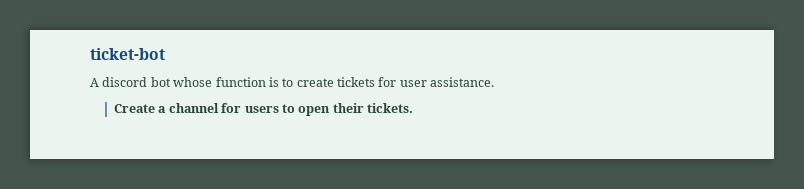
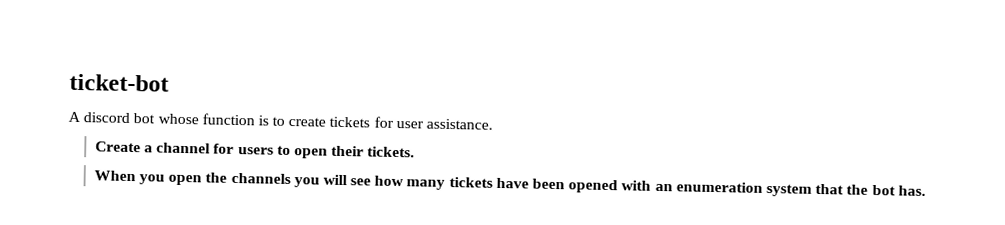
(414, 108) none -> [93,170,926,197] // When you open the channels you will see how many tickets have been opened with an enumeration system that the bot has.

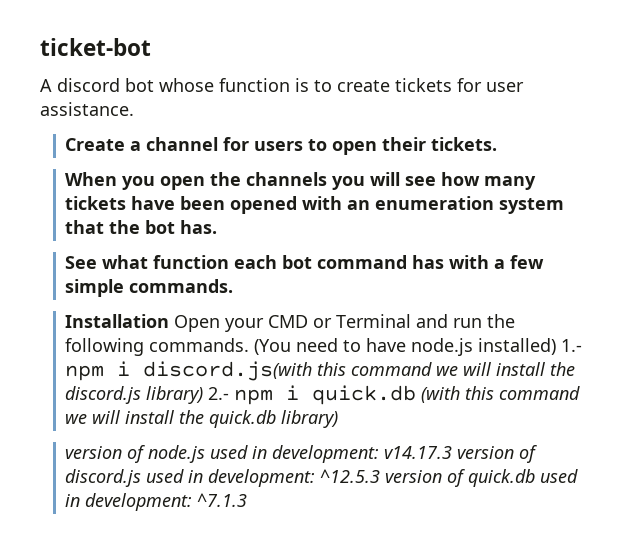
(926, 190) none -> [65,255,545,269] [65,279,234,297] [65,314,516,332] [65,338,583,356] [65,361,576,381] [65,385,581,405] [65,410,339,428] [65,445,538,463] [65,469,579,487] [65,493,248,511] // See what function each bot command has with a few simple commands. // Installation Open your CMD or Terminal and run the following commands. (You need to have node.js installed) 1.- npm i discord.js(with this command we will install the discord.js library) 2.- npm i quick.db (with this command we will install the quick.db library) // version of node.js used in development: v14.17.3 version of discord.js used in development: ^12.5.3 version of quick.db used in development: ^7.1.3

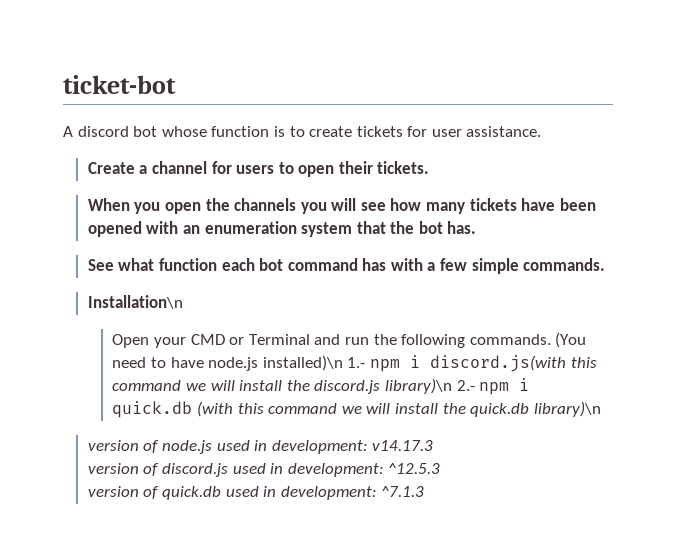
[65,314,170,328] Installation -> [87,295,183,309] Installation\n //
[478,338,557,355] installed) -> [262,355,343,371] installed)\n
[146,386,204,404] library) -> [385,378,453,394] library)\n
[281,410,339,428] library) -> [533,401,601,417] library)\n
(453, 452) none -> (434, 445) //
(381, 476) none -> (441, 468) //

